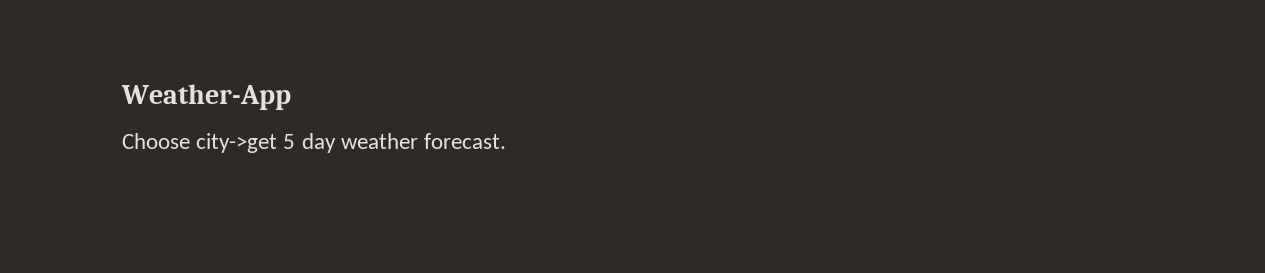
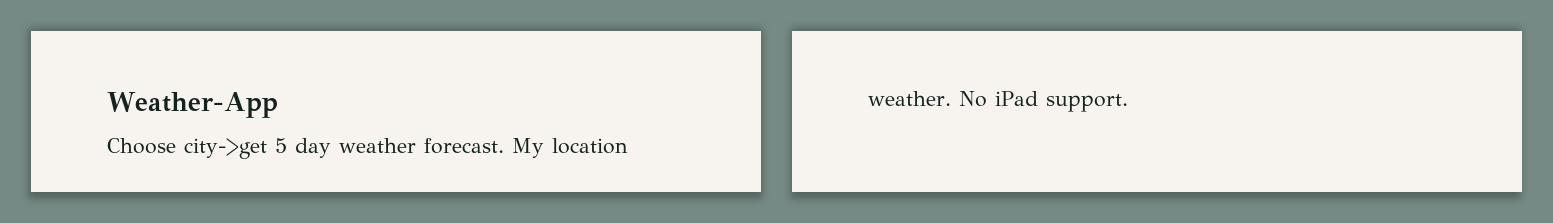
(507, 141) none -> [512,138,628,158] [868,91,1128,112] My location weather. No iPad support.

